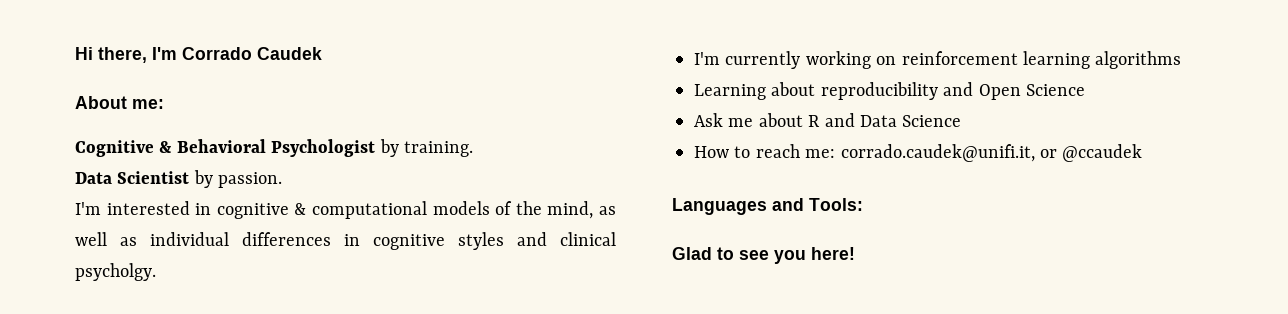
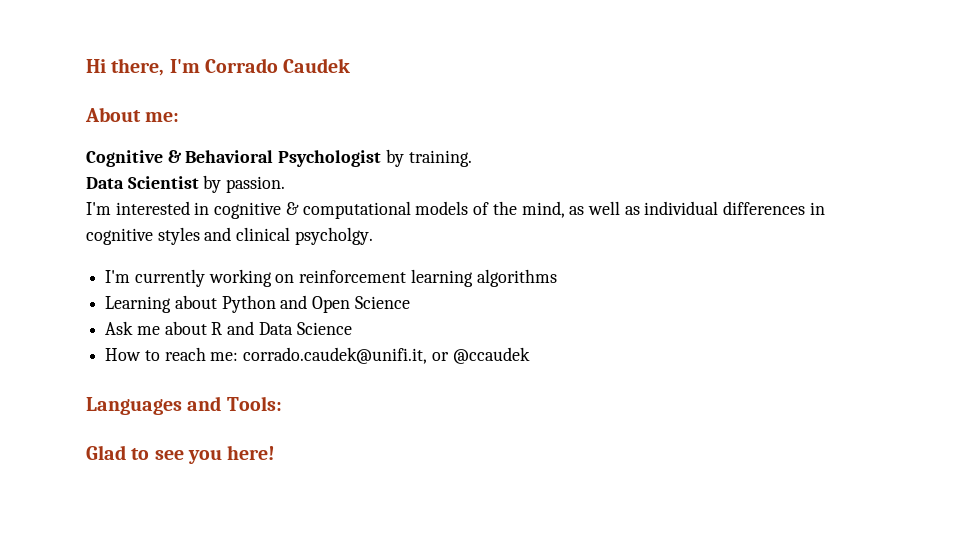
[820,82,938,100] reproducibility -> [221,295,276,313] Python

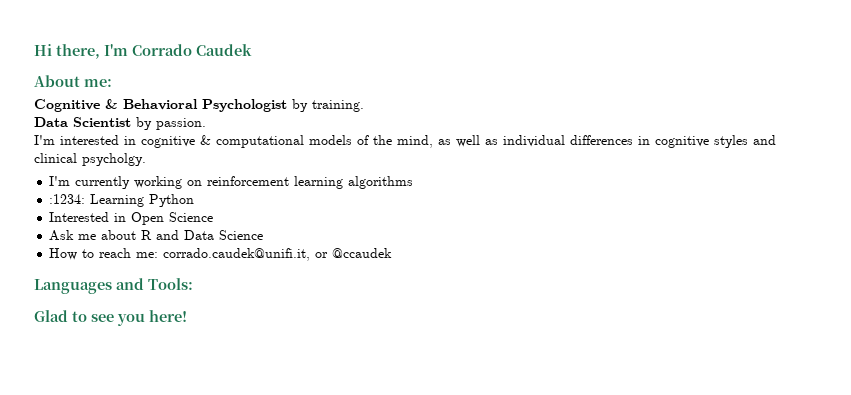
[105,295,217,313] Learning about -> [49,194,145,207] :1234: Learning
[280,295,308,309] and -> [49,212,127,222] // Interested in

